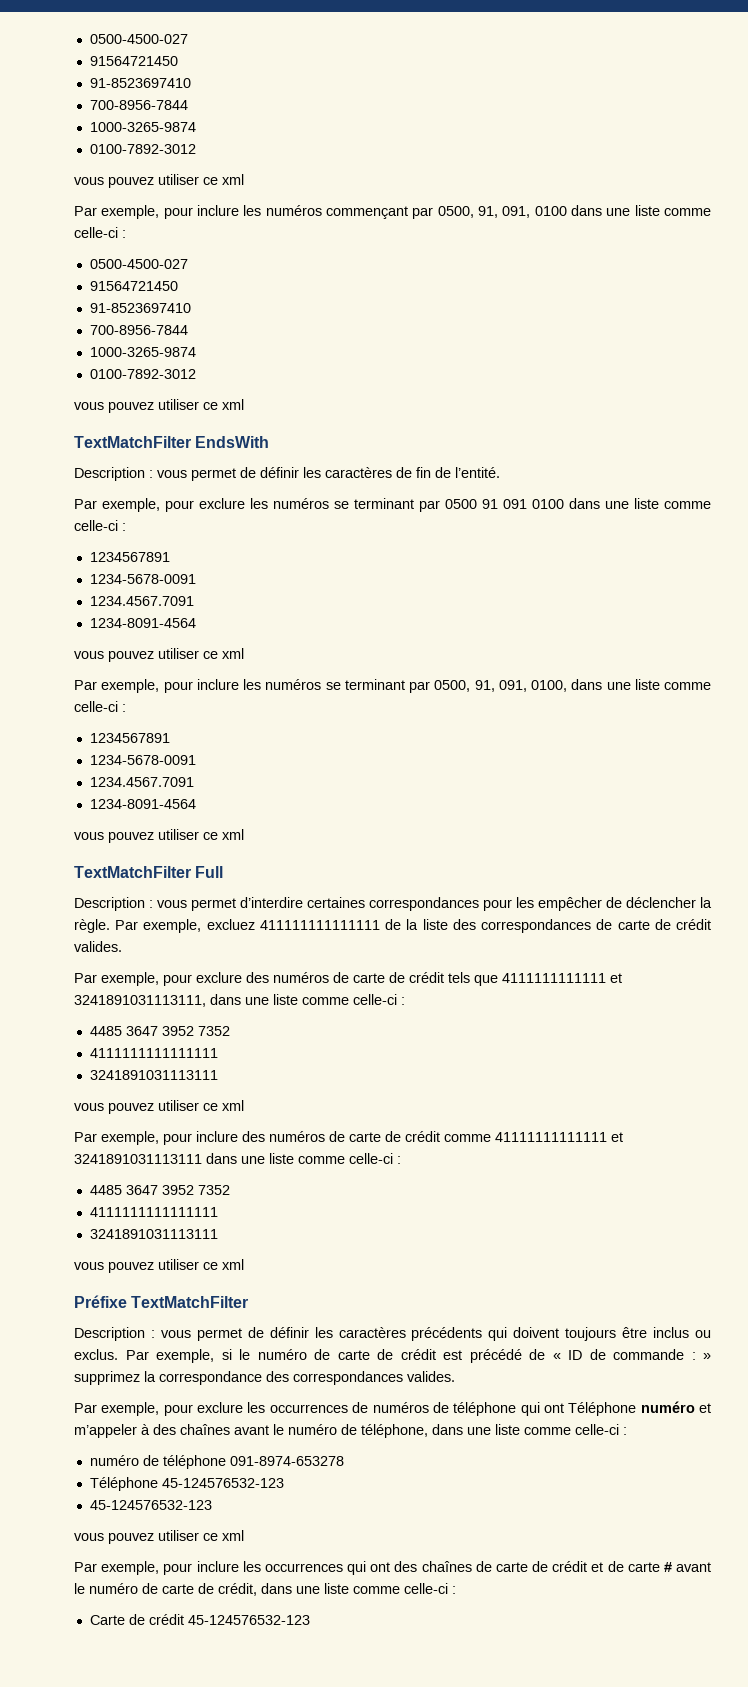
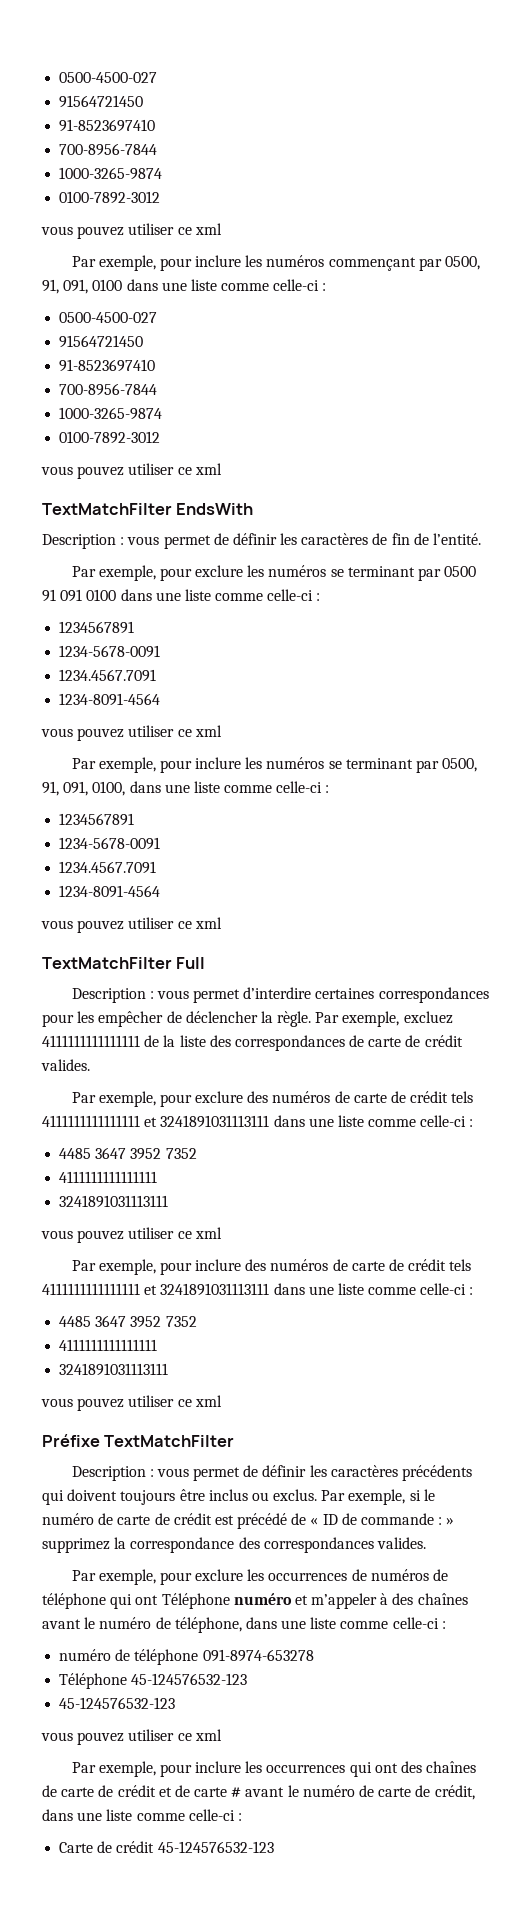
[259,920,380,930] 411111111111111 -> [42,1035,140,1047] 4111111111111111
[474,973,622,986] [74,995,206,1007] que 4111111111111 et 3241891031113111, -> [42,1115,270,1128] 4111111111111111 et 3241891031113111
[444,1132,607,1142] comme 41111111111111 -> [449,1259,472,1271] [42,1283,140,1295] tels 4111111111111111

